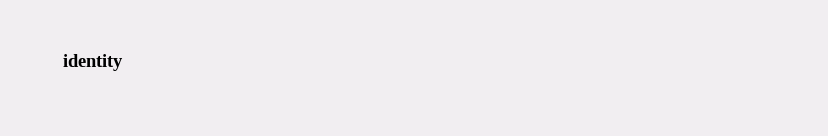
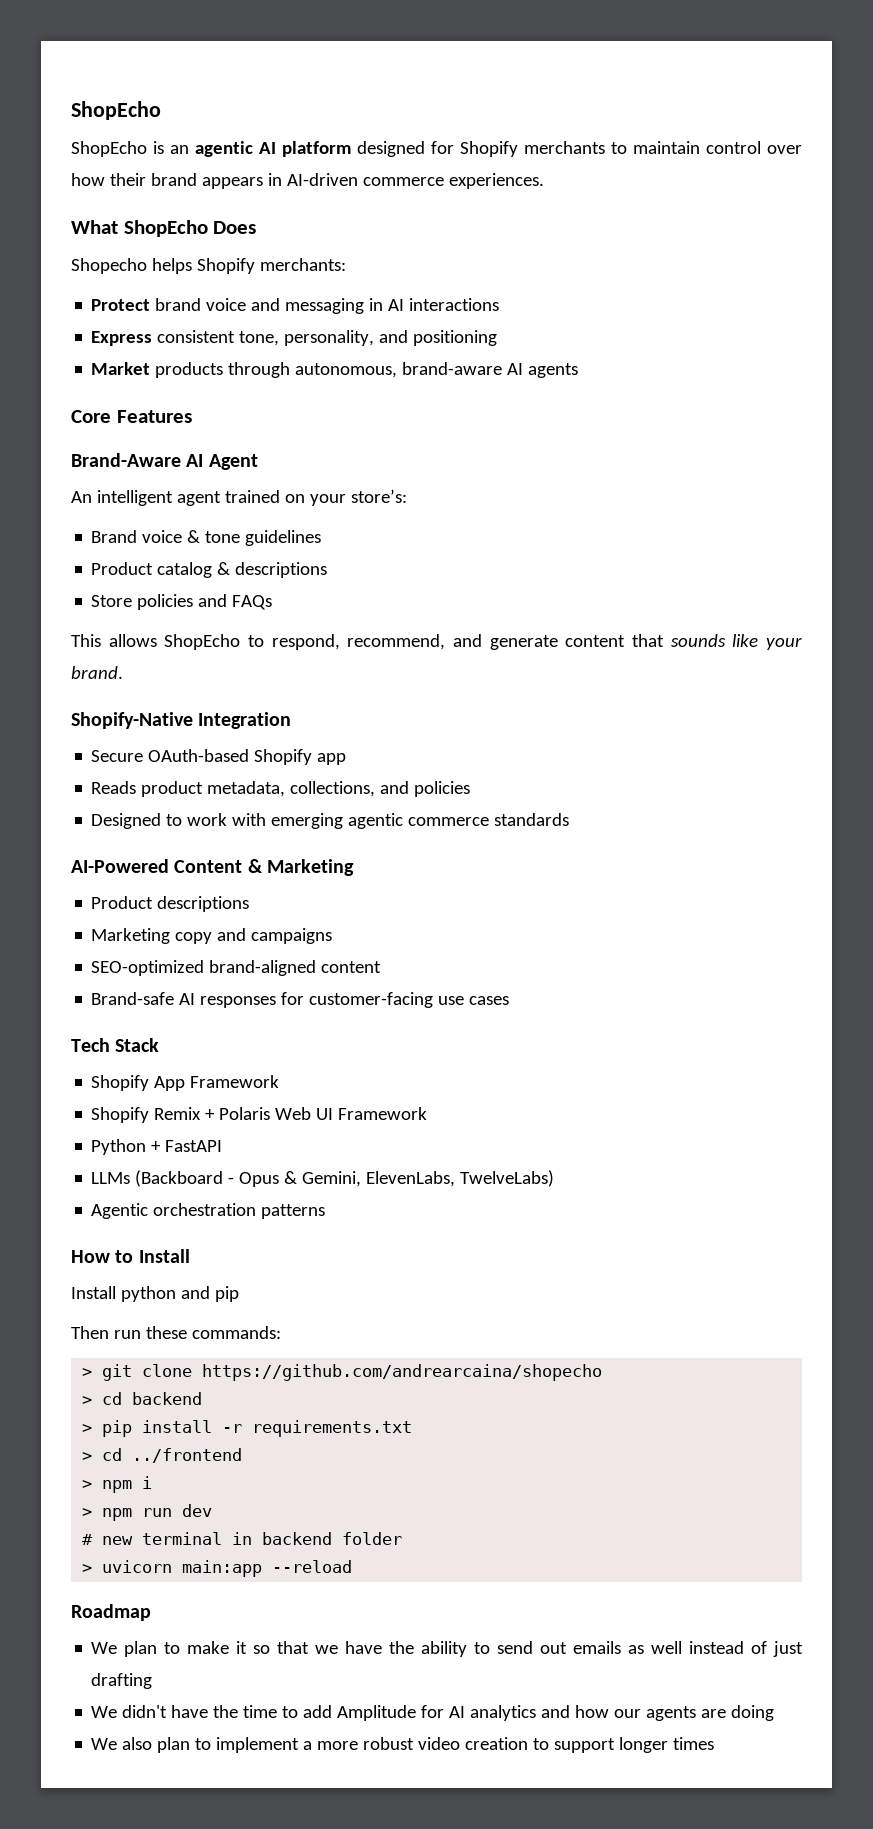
[63,54,123,71] identity -> [71,101,161,120] [71,141,802,157] [71,173,544,189] [71,220,257,237] [71,258,346,274] [91,298,500,314] [91,330,498,346] [91,362,579,378] [71,410,192,423] [71,453,258,470] [71,489,407,506] [91,530,322,546] [91,562,328,578] [91,594,273,610] [71,634,802,650] [71,666,123,679] [71,712,292,729] [91,749,347,765] [91,781,471,797] [91,813,570,829] [71,859,354,876] [91,896,250,912] [91,928,333,944] [91,960,382,976] [91,992,510,1008] [71,1038,160,1052] [91,1075,280,1091] [91,1107,428,1123] [91,1139,223,1155] [91,1170,555,1187] [91,1203,326,1219] [71,1249,190,1263] [71,1286,239,1302] [71,1326,281,1339] [82,1364,603,1381] [82,1392,203,1405] [82,1420,413,1437] [82,1448,243,1463] [82,1476,153,1493] [82,1504,213,1521] [82,1532,403,1545] [82,1560,353,1577] [71,1604,151,1621] [91,1641,804,1657] [91,1673,153,1689] [91,1705,775,1721] [91,1737,715,1753] ShopEcho // ShopEcho is an agentic AI platform designed for Shopify merchants to maintain control over how their brand appears in AI-driven commerce experiences. // What ShopEcho Does // Shopecho helps Shopify merchants: // Protect brand voice and messaging in AI interactions // Express consistent tone, personality, and positioning // Market products through autonomous, brand-aware AI agents // Core Features // Brand-Aware AI Agent // An intelligent agent trained on your store’s: // Brand voice & tone guidelines // Product catalog & descriptions // Store policies and FAQs // This allows ShopEcho to respond, recommend, and generate content that sounds like your brand. // Shopify-Native Integration // Secure OAuth-based Shopify app // Reads product metadata, collections, and policies // Designed to work with emerging agentic commerce standards // AI-Powered Content & Marketing // Product descriptions // Marketing copy and campaigns // SEO-optimized brand-aligned content // Brand-safe AI responses for customer-facing use cases // Tech Stack // Shopify App Framework // Shopify Remix + Polaris Web UI Framework // Python + FastAPI // LLMs (Backboard - Opus & Gemini, ElevenLabs, TwelveLabs) // Agentic orchestration patterns // How to Install // Install python and pip // Then run these commands: // > git clone https://github.com/andrearcaina/shopecho // > cd backend // > pip install -r requirements.txt // > cd ../frontend // > npm i // > npm run dev // # new terminal in backend folder // > uvicorn main:app --reload // Roadmap // We plan to make it so that we have the ability to send out emails as well instead of just drafting // We didn't have the time to add Amplitude for AI analytics and how our agents are doing // We also plan to implement a more robust video creation to support longer times

